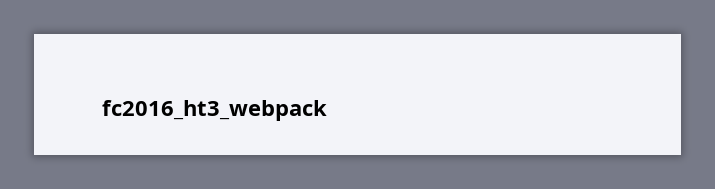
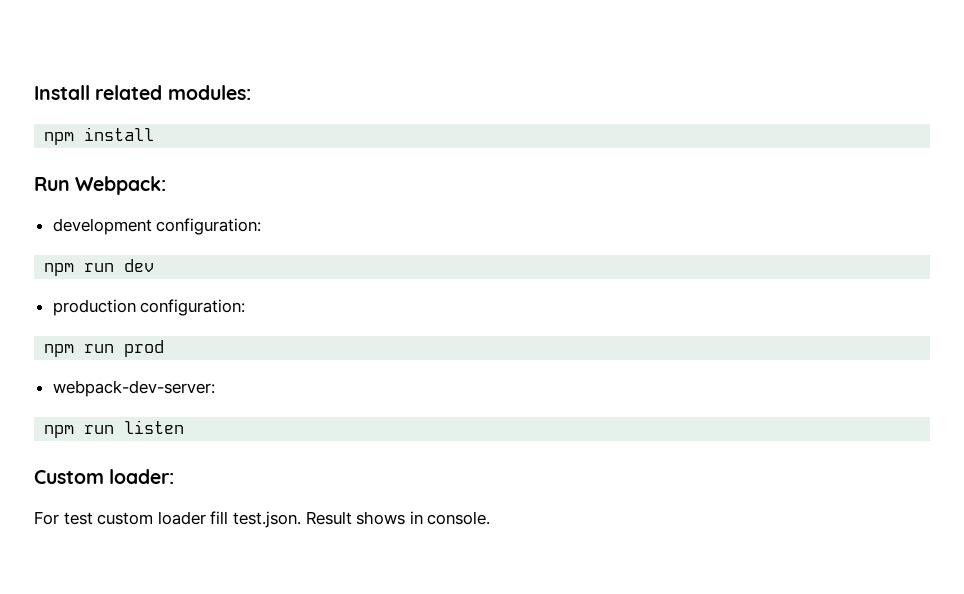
[102,100,327,121] fc2016_ht3_webpack -> [34,85,251,100] [44,127,155,145] [34,176,167,195] [52,218,262,235] [44,259,155,276] [52,299,246,316] [44,340,165,357] [52,380,215,397] [44,420,185,438] [34,469,175,484] [34,511,491,528] Install related modules: // npm install // Run Webpack: // development configuration: // npm run dev // production configuration: // npm run prod // webpack-dev-server: // npm run listen // Custom loader: // For test custom loader fill test.json. Result shows in console.

